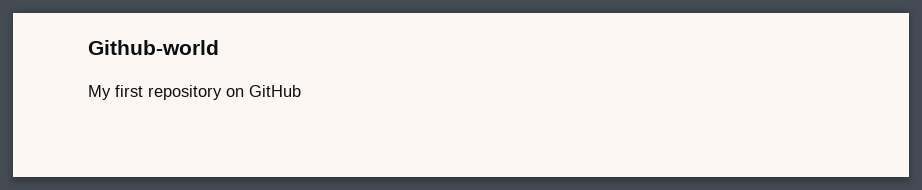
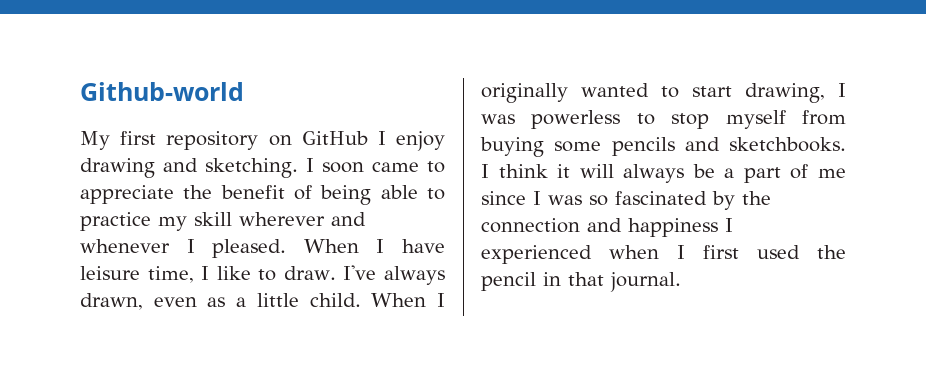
(301, 91) none -> [377,131,445,151] [80,158,445,178] [80,185,445,205] [80,212,366,231] [80,239,445,258] [80,265,445,285] [80,293,446,310] [481,83,846,103] [481,110,846,129] [480,137,846,157] [481,164,846,183] [481,191,771,210] [481,218,733,237] [481,245,846,264] [481,272,681,292] I enjoy drawing and sketching. I soon came to appreciate the benefit of being able to practice my skill wherever and whenever I pleased. When I have leisure time, I like to draw. I've always drawn, even as a little child. When I originally wanted to start drawing, I was powerless to stop myself from buying some pencils and sketchbooks. I think it will always be a part of me since I was so fascinated by the connection and happiness I experienced when I first used the pencil in that journal.

